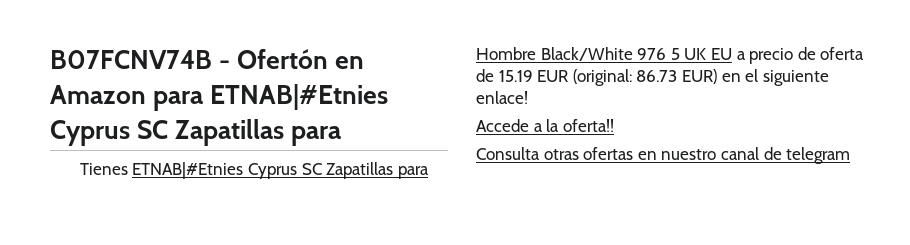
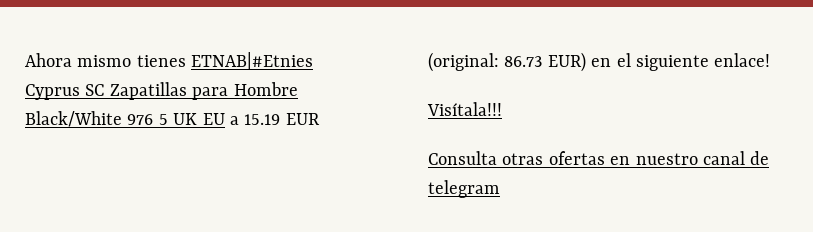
[50,49,365,69] [50,84,389,111] [50,119,342,146] [79,163,128,175] B07FCNV74B - Ofertón en Amazon para ETNAB|#Etnies Cyprus SC Zapatillas para // Tienes -> [25,53,186,67] Ahora mismo tienes
[749,47,865,64] [476,69,494,82] precio de oferta de -> (240, 120) none
[476,119,614,132] Accede a la oferta!! -> [427,102,502,116] Visítala!!!

